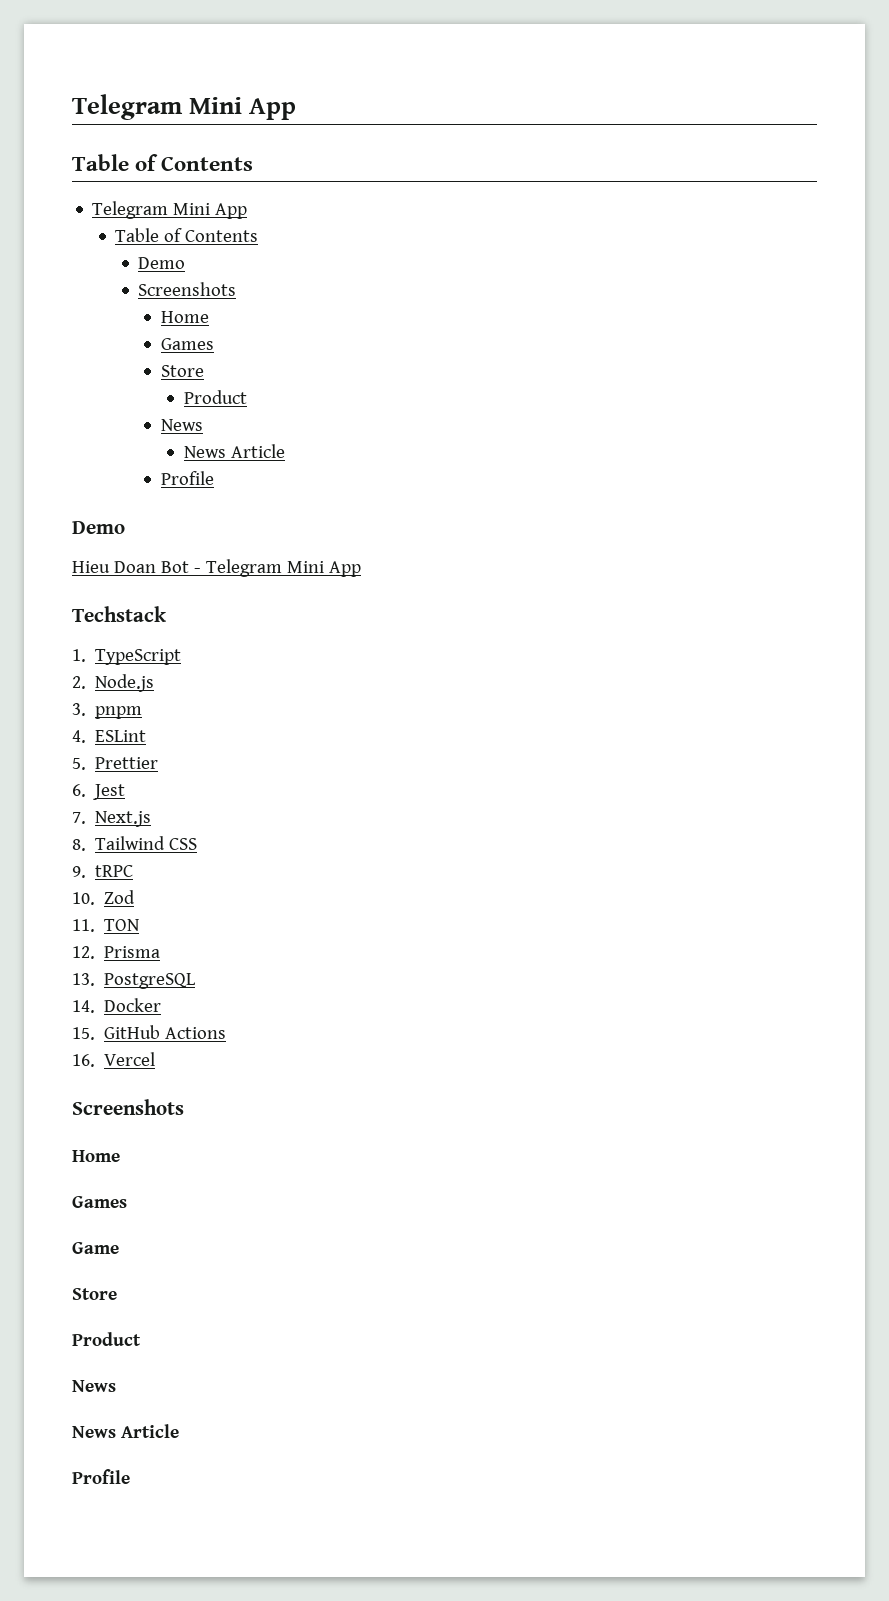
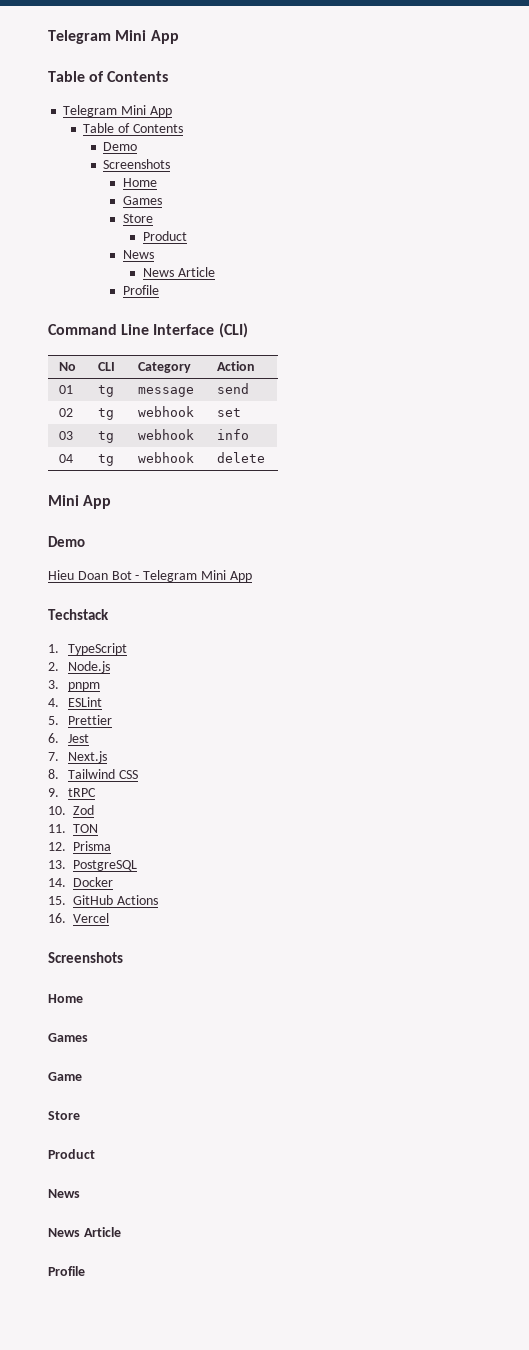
(215, 478) none -> [48,323,248,338] [58,362,76,371] [97,362,115,371] [137,362,191,373] [216,361,255,371] [58,385,73,394] [97,385,114,397] [137,387,194,397] [216,383,249,394] [58,408,73,417] [97,408,114,420] [137,406,194,417] [216,408,241,417] [58,431,73,440] [97,431,114,443] [137,429,194,440] [216,429,249,440] [58,454,73,463] [97,454,114,466] [137,452,194,463] [216,452,265,463] [48,495,112,509] // Command Line Interface (CLI) // No | CLI | Category | Action // 01 | tg | message | send // 02 | tg | webhook | set // 03 | tg | webhook | info // 04 | tg | webhook | delete // Mini App

